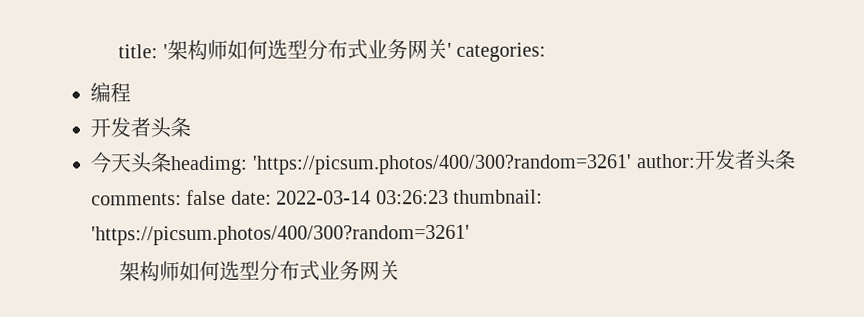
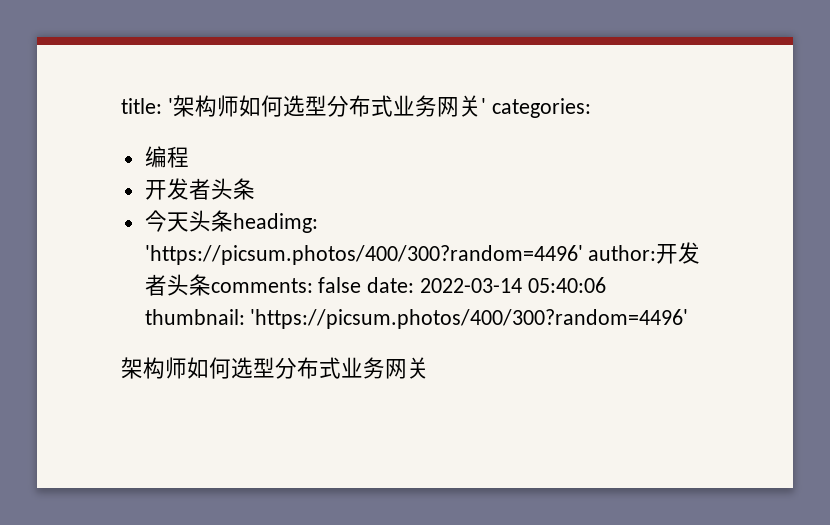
[252,154,632,175] 'https://picsum.photos/400/300?random=3261' -> [144,245,583,265] 'https://picsum.photos/400/300?random=4496'
[375,189,543,205] [91,224,470,246] 03:26:23 thumbnail: 'https://picsum.photos/400/300?random=3261' -> [527,277,606,293] [144,309,689,329] 05:40:06 thumbnail: 'https://picsum.photos/400/300?random=4496'

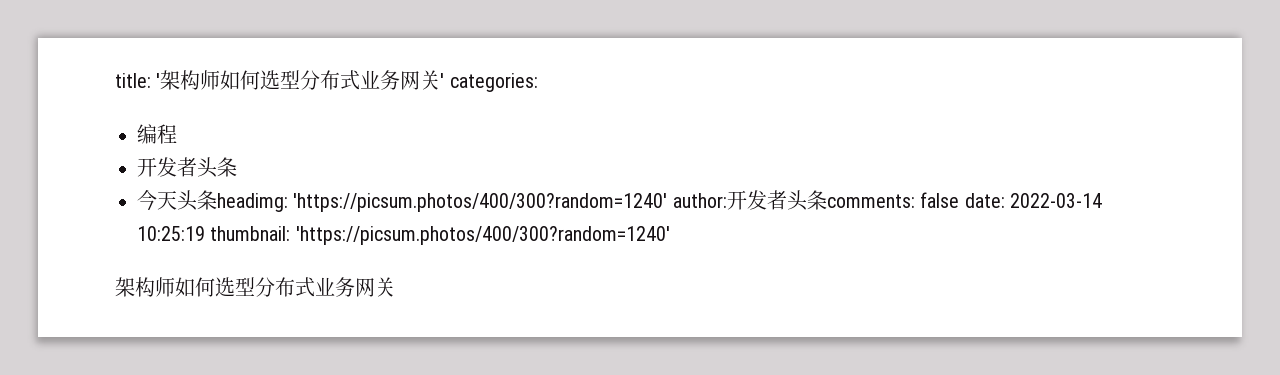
[144,245,583,265] 'https://picsum.photos/400/300?random=4496' -> [293,193,668,212] 'https://picsum.photos/400/300?random=1240'
[527,277,606,293] [144,309,689,329] 05:40:06 thumbnail: 'https://picsum.photos/400/300?random=4496' -> [137,226,670,245] 10:25:19 thumbnail: 'https://picsum.photos/400/300?random=1240'

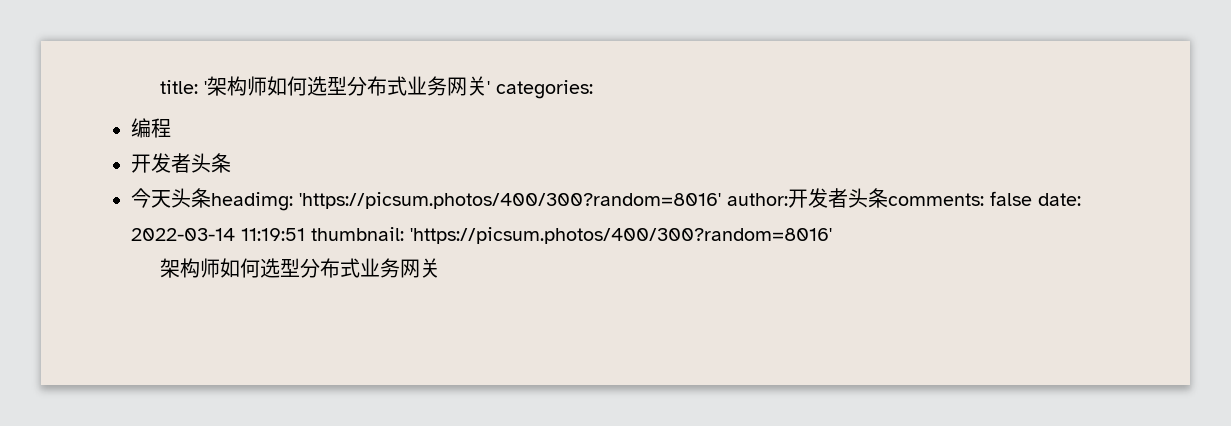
[293,193,668,212] 'https://picsum.photos/400/300?random=1240' -> [299,192,721,209] 'https://picsum.photos/400/300?random=8016'
[137,226,670,245] 10:25:19 thumbnail: 'https://picsum.photos/400/300?random=1240' -> [241,227,832,244] 11:19:51 thumbnail: 'https://picsum.photos/400/300?random=8016'

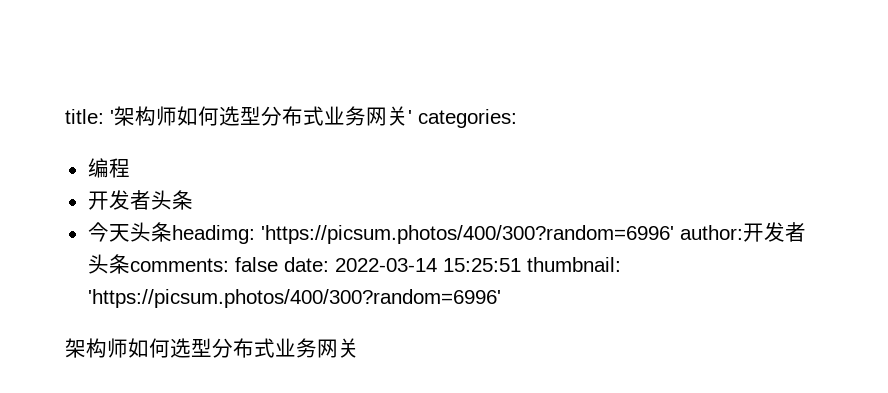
[299,192,721,209] 'https://picsum.photos/400/300?random=8016' -> [260,225,674,244] 'https://picsum.photos/400/300?random=6996'
[241,227,832,244] 11:19:51 thumbnail: 'https://picsum.photos/400/300?random=8016' -> [442,257,621,272] [87,289,501,308] 15:25:51 thumbnail: 'https://picsum.photos/400/300?random=6996'

